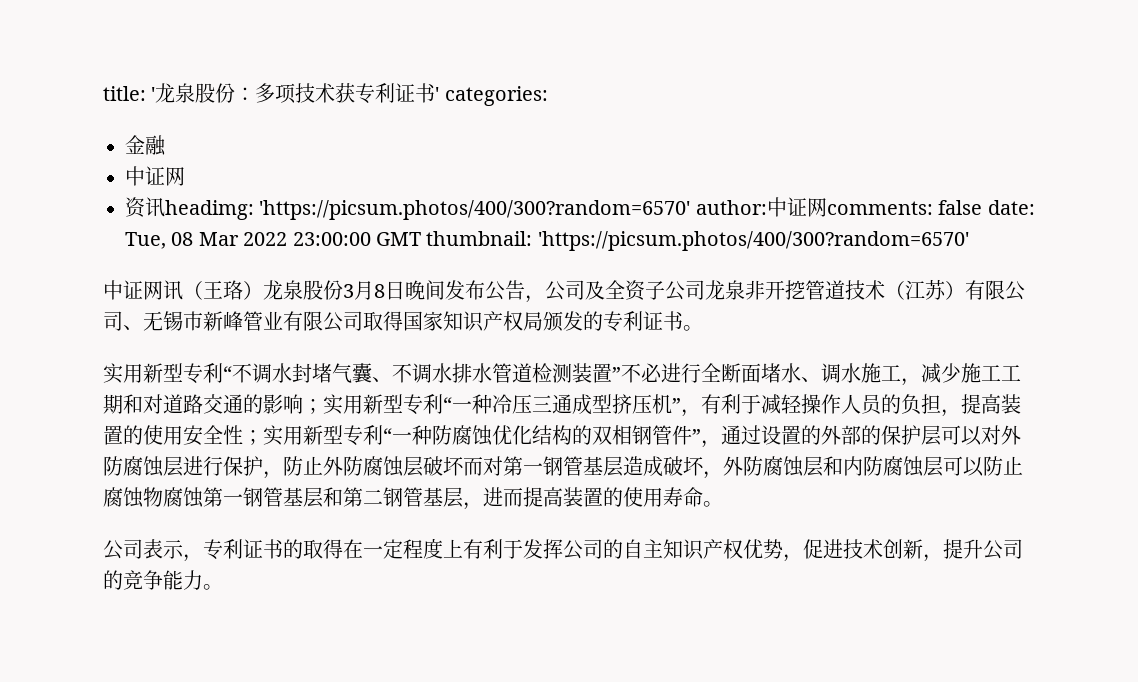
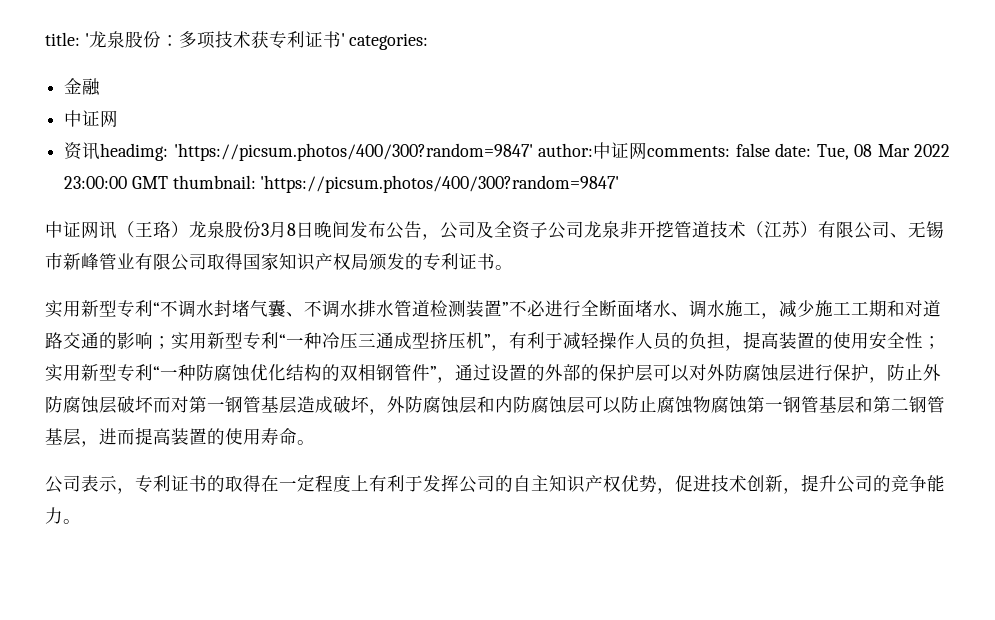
[259,200,691,220] 'https://picsum.photos/400/300?random=6570' -> [173,143,533,161] 'https://picsum.photos/400/300?random=9847'
[537,231,969,251] 'https://picsum.photos/400/300?random=6570' -> [260,175,620,193] 'https://picsum.photos/400/300?random=9847'

